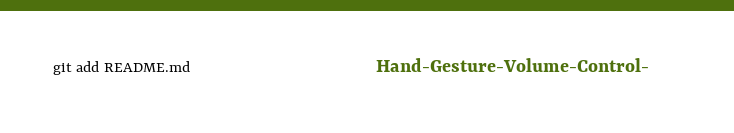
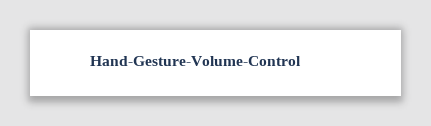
[53,61,190,75] [376,58,649,72] git add README.md // Hand-Gesture-Volume-Control- -> [90,56,301,66] Hand-Gesture-Volume-Control

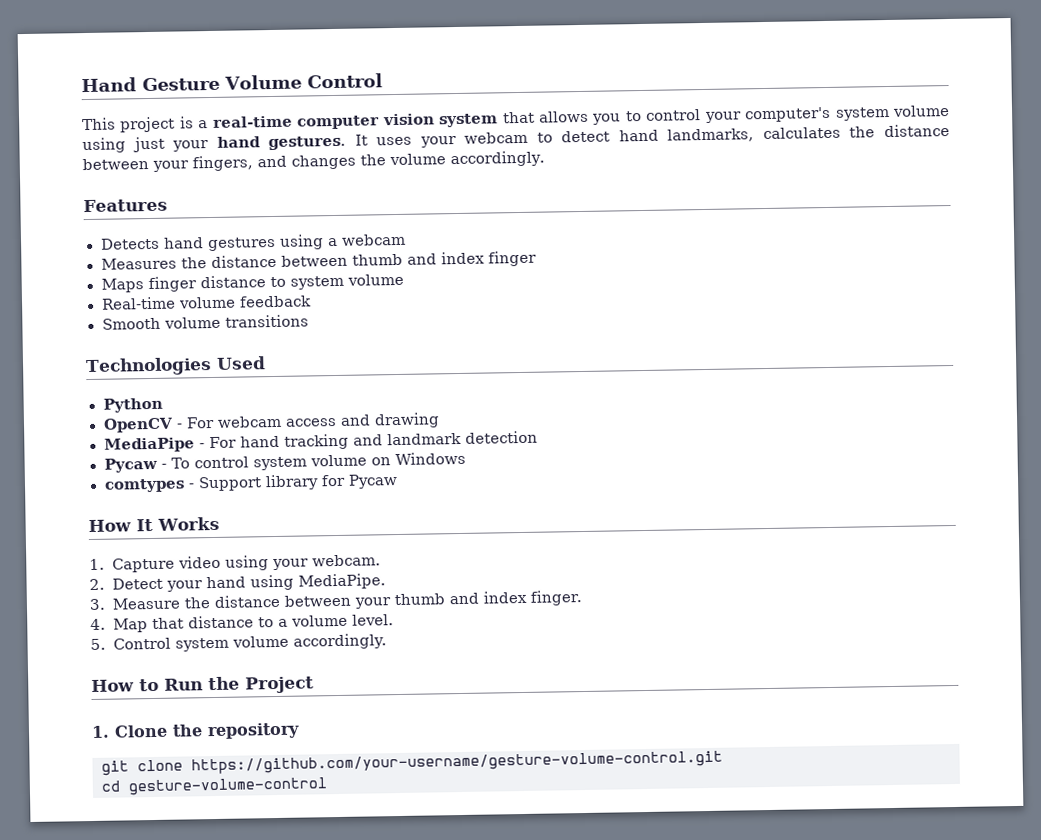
[90,56,301,66] Hand-Gesture-Volume-Control -> [81,73,383,93] [82,105,950,133] [82,124,950,154] [82,150,545,172] [83,198,168,213] [100,233,406,252] [100,250,537,270] [100,273,404,293] [100,295,312,310] [101,314,309,330] [85,356,266,377] [102,397,163,413] [102,412,440,433] [103,430,538,453] [103,451,467,473] [103,474,398,493] [88,516,220,533] [89,554,381,573] [89,573,386,592] [89,590,584,611] [90,614,394,633] [90,633,388,652] [91,676,314,694] [91,722,300,740] [101,750,723,776] [101,777,328,796] Hand Gesture Volume Control // This project is a real-time computer vision system that allows you to control your computer's system volume using just your hand gestures. It uses your webcam to detect hand landmarks, calculates the distance between your fingers, and changes the volume accordingly. // Features // Detects hand gestures using a webcam // Measures the distance between thumb and index finger // Maps finger distance to system volume // Real-time volume feedback // Smooth volume transitions // Technologies Used // Python // OpenCV - For webcam access and drawing // MediaPipe - For hand tracking and landmark detection // Pycaw - To control system volume on Windows // comtypes - Support library for Pycaw // How It Works // 1. Capture video using your webcam. // 2. Detect your hand using MediaPipe. // 3. Measure the distance between your thumb and index finger. // 4. Map that distance to a volume level. // 5. Control system volume accordingly. // How to Run the Project // 1. Clone the repository // git clone https://github.com/your-username/gesture-volume-control.git // cd gesture-volume-control

